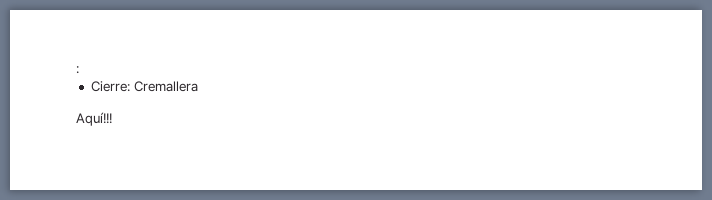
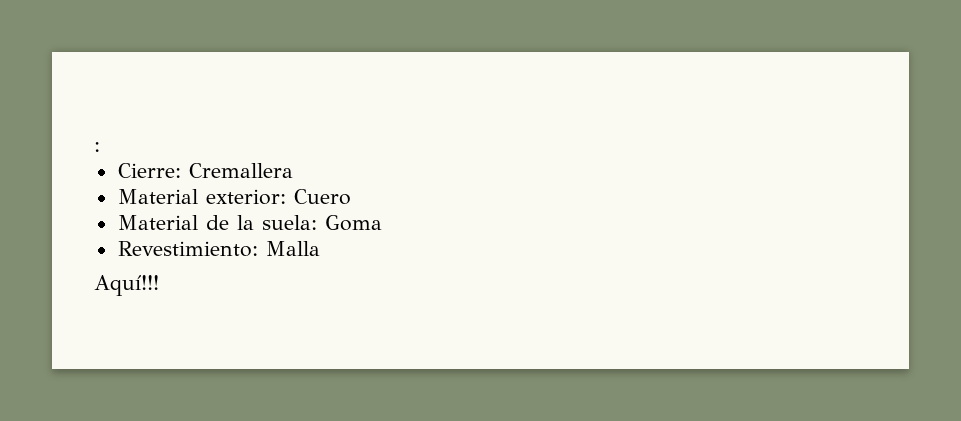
(198, 86) none -> [117,189,351,205] [117,215,382,231] [117,241,320,257] // Material exterior: Cuero // Material de la suela: Goma // Revestimiento: Malla

